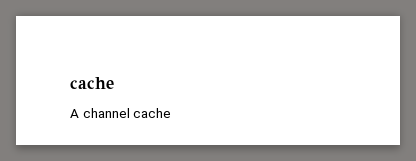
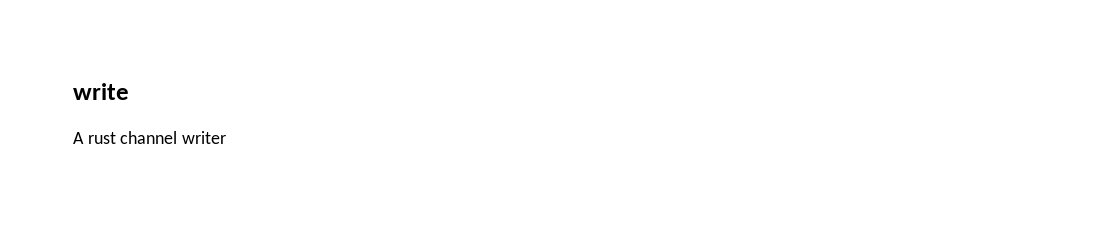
[70,77,114,89] cache -> [73,83,129,100] write
[82,108,172,118] channel cache -> [87,131,227,144] rust channel writer

